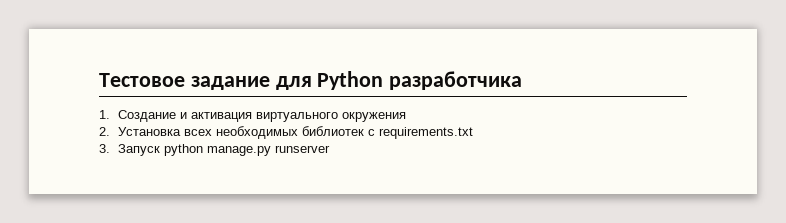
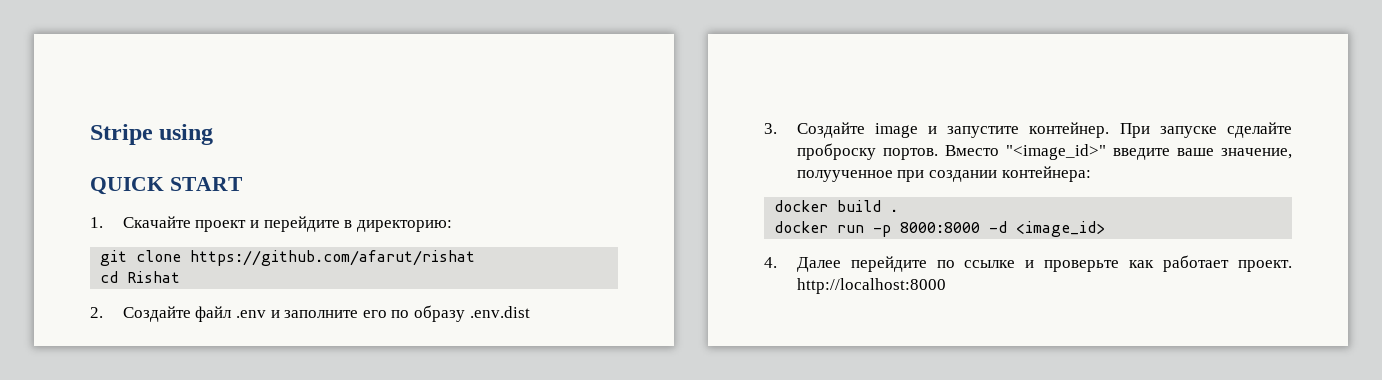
[99,71,523,90] [99,110,406,122] [99,126,473,139] [99,144,330,156] Тестовое задание для Python разработчика // 1. Создание и активация виртуального окружения // 2. Установка всех необходимых библиотек с requirements.txt // 3. Запуск python manage.py runserver -> [90,124,214,145] [90,177,243,195] [90,216,452,232] [100,250,476,266] [100,271,181,283] [90,305,530,322] [764,122,1292,138] [796,143,1292,160] [796,166,1091,182] [774,200,899,212] [774,221,1106,237] [764,255,1292,272] [796,278,946,294] Stripe using // QUICK START // 1. Скачайте проект и перейдите в директорию: // git clone https://github.com/afarut/rishat // cd Rishat // 2. Создайте файл .env и заполните его по образу .env.dist // 3. Создайте image и запустите контейнер. При запуске сделайте проброску портов. Вместо "<image_id>" введите ваше значение, полуученное при создании контейнера: // docker build . // docker run -p 8000:8000 -d <image_id> // 4. Далее перейдите по ссылке и проверьте как работает проект. http://localhost:8000

